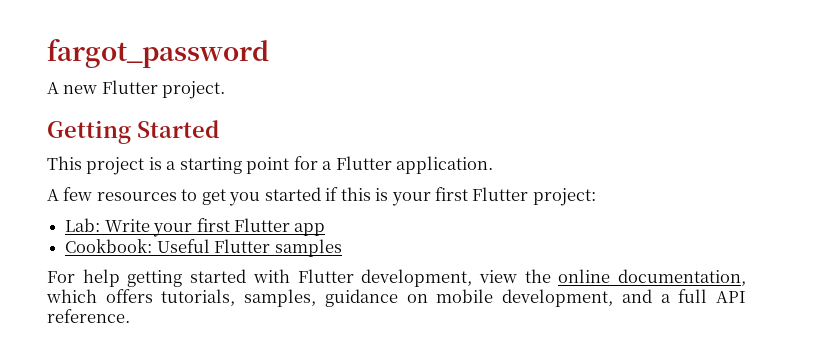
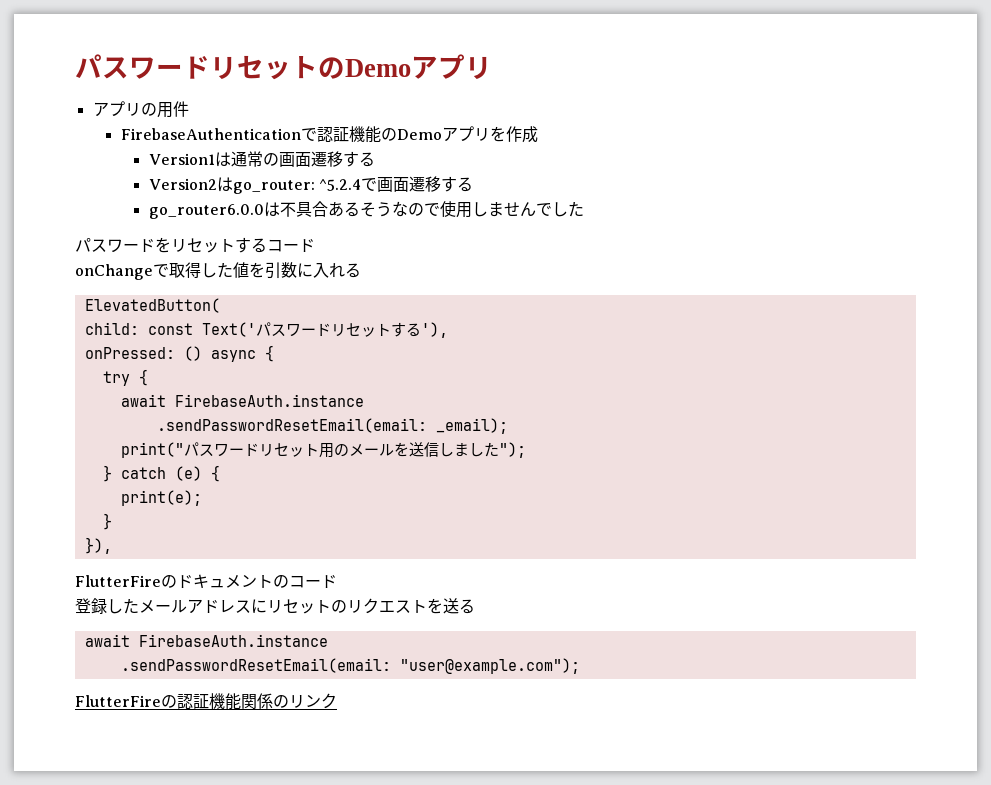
[47,39,269,68] [47,80,226,99] [47,120,219,144] [47,156,494,175] [47,187,596,206] [65,218,326,237] [65,239,342,257] [47,269,746,287] [46,289,747,307] [47,309,130,323] fargot_password // A new Flutter project. // Getting Started // This project is a starting point for a Flutter application. // A few resources to get you started if this is your first Flutter project: // Lab: Write your first Flutter app // Cookbook: Useful Flutter samples // For help getting started with Flutter development, view the online documentation, which offers tutorials, samples, guidance on mobile development, and a full API reference. -> [75,54,492,80] [92,101,189,118] [120,126,538,143] [148,151,375,167] [148,176,473,194] [148,201,584,219] [75,237,315,253] [75,262,361,280] [84,298,220,313] [84,322,448,338] [84,345,274,362] [102,369,148,386] [120,394,364,407] [156,418,508,434] [120,442,526,458] [102,465,220,482] [120,490,202,506] [102,513,112,530] [84,537,112,554] [75,574,337,588] [75,598,475,614] [84,634,328,647] [120,658,580,674] [75,693,337,710] パスワードリセットのDemoアプリ // アプリの用件 // FirebaseAuthenticationで認証機能のDemoアプリを作成 // Version1は通常の画面遷移する // Version2はgo_router: ^5.2.4で画面遷移する // go_router6.0.0は不具合あるそうなので使用しませんでした // パスワードをリセットするコード // onChangeで取得した値を引数に入れる // ElevatedButton( // child: const Text('パスワードリセットする'), // onPressed: () async { // try { // await FirebaseAuth.instance // .sendPasswordResetEmail(email: _email); // print("パスワードリセット用のメールを送信しました"); // } catch (e) { // print(e); // } // }), // FlutterFireのドキュメントのコード // 登録したメールアドレスにリセットのリクエストを送る // await FirebaseAuth.instance // .sendPasswordResetEmail(email: "user@example.com"); // FlutterFireの認証機能関係のリンク

